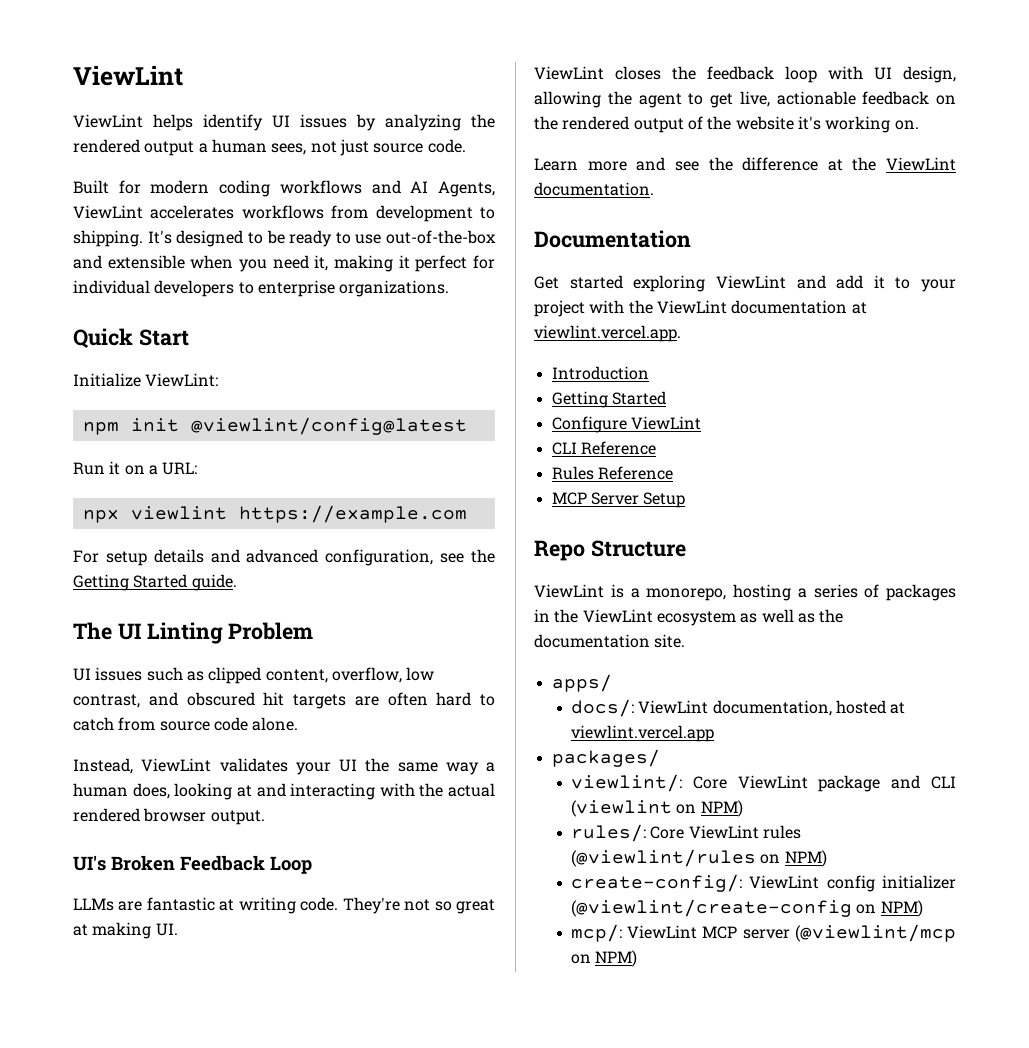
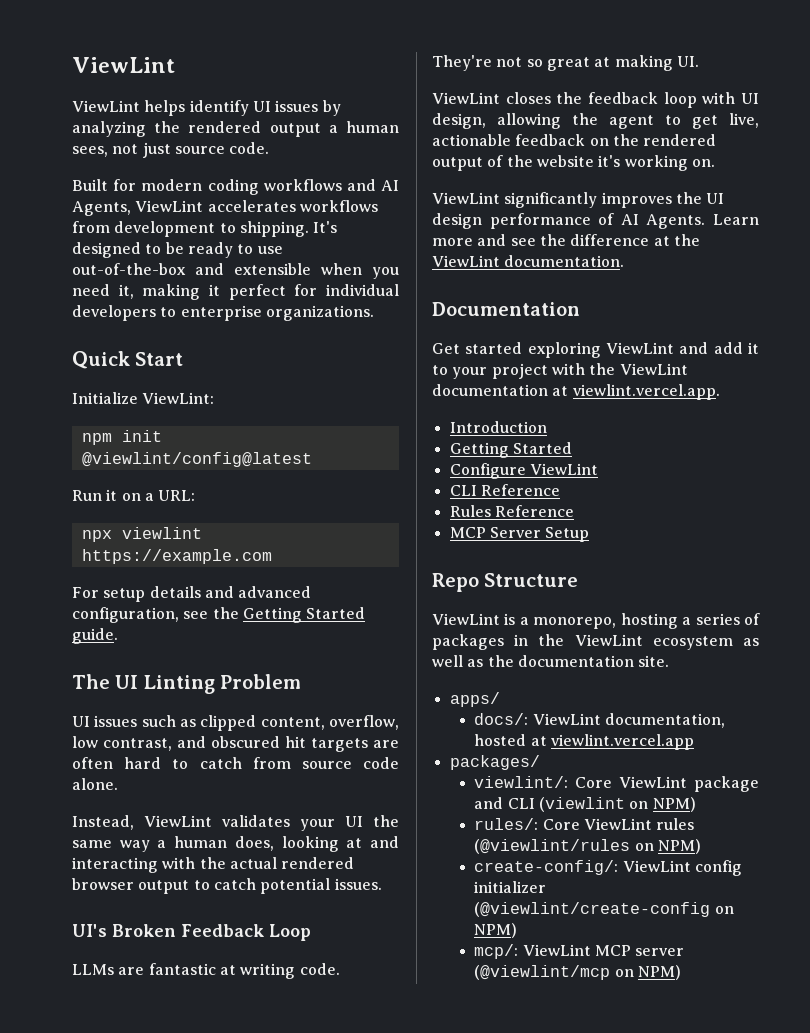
[210,810,265,825] output. -> [138,878,382,894] output to catch potential issues.
(919, 125) none -> [432,192,725,208] [432,213,706,229] ViewLint significantly improves the UI design performance of AI Agents.

